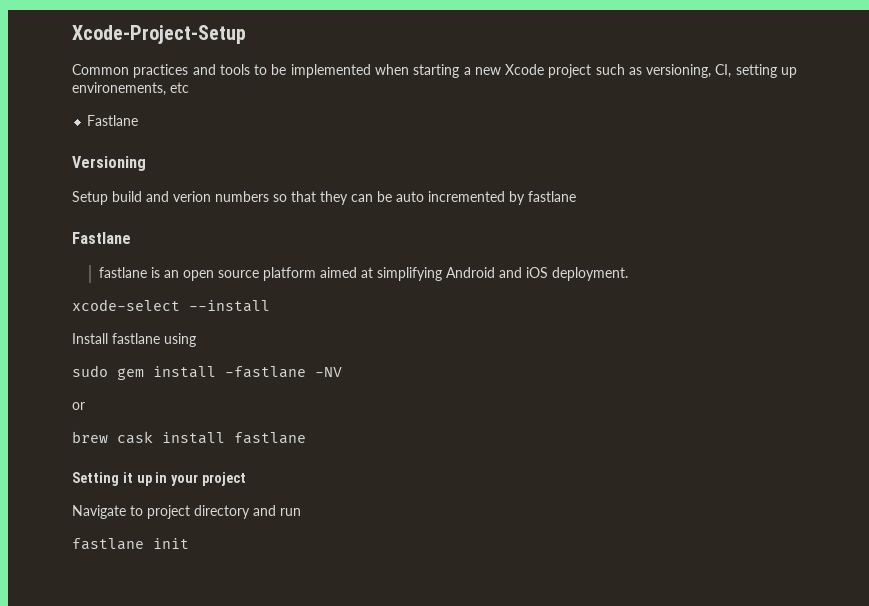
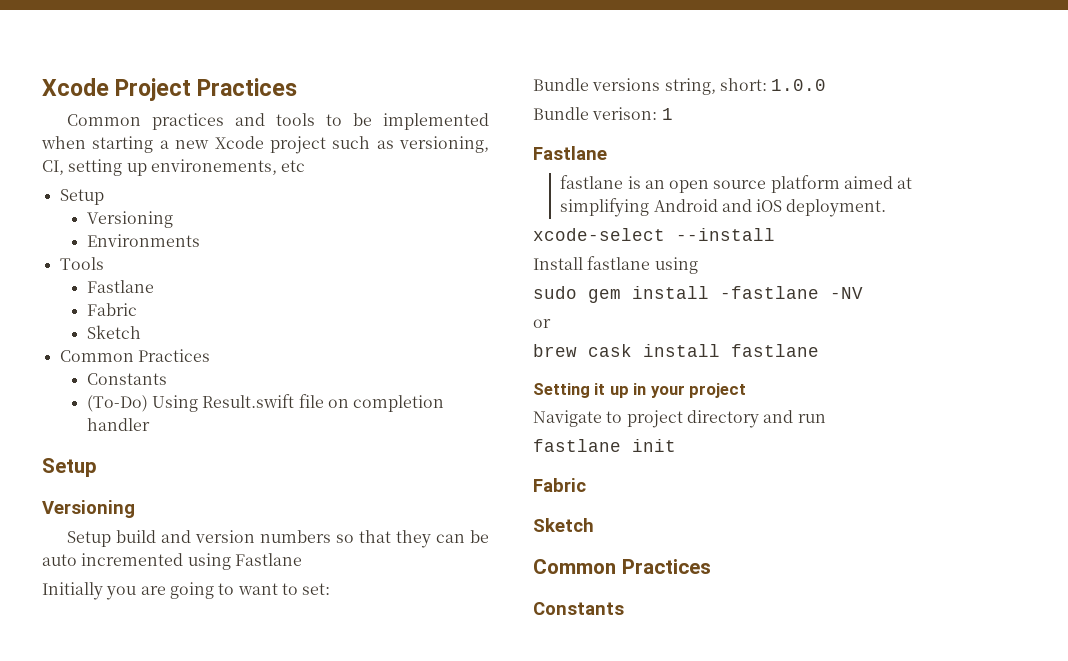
[72,25,246,44] Xcode-Project-Setup -> [42,78,298,101] Xcode Project Practices
[87,115,139,126] Fastlane -> [59,189,104,205] [86,211,173,228] [86,234,200,247] [59,257,104,270] [86,280,154,293] [86,303,137,316] [86,325,141,339] [59,349,210,362] [86,373,167,385] [86,394,445,412] [86,418,150,431] [42,458,97,477] Setup // Versioning // Environments // Tools // Fastlane // Fabric // Sketch // Common Practices // Constants // (To-Do) Using Result.swift file on completion handler // Setup
[173,191,211,202] verion -> [195,530,256,543] version
[509,191,576,205] by fastlane -> [187,553,302,570] [42,582,331,600] [533,78,827,95] [533,107,673,120] using Fastlane // Initially you are going to want to set: // Bundle versions string, short: 1.0.0 // Bundle verison: 1
(189, 543) none -> [533,478,586,492] [533,518,594,532] [533,559,711,574] [533,602,624,615] // Fabric // Sketch // Common Practices // Constants

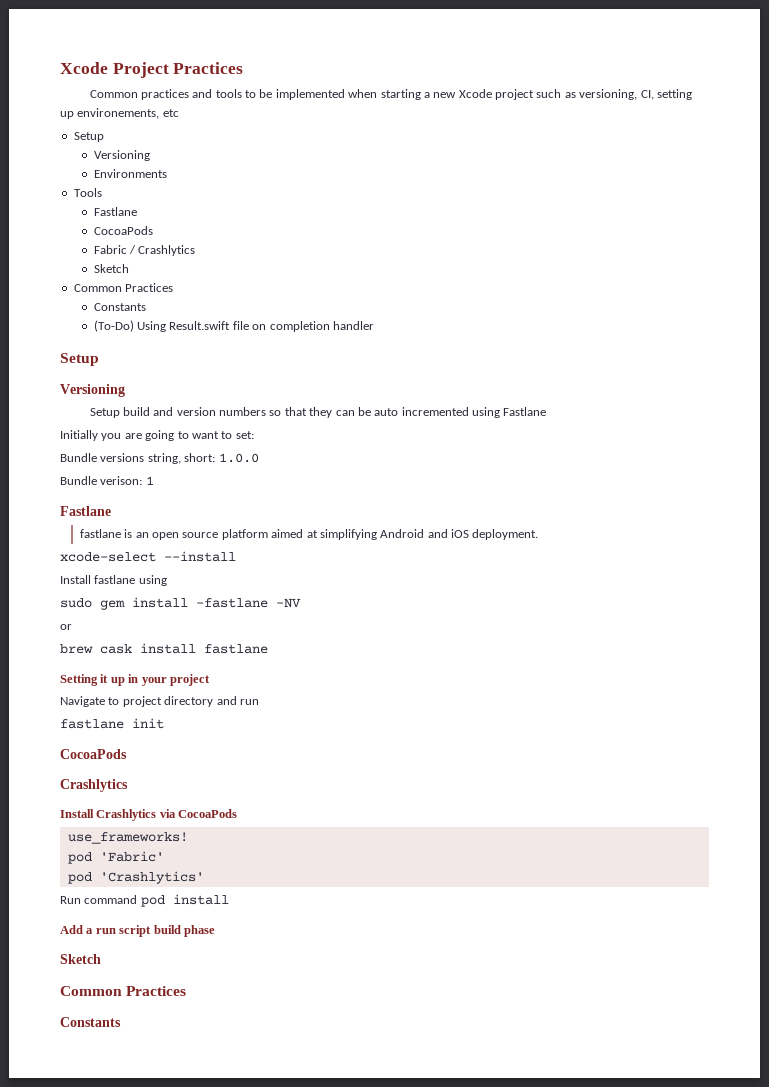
[86,303,137,316] // Fabric -> [93,226,153,235] [93,245,196,256] // CocoaPods // Fabric / Crashlytics
[533,478,586,492] Fabric -> [60,749,127,759] [60,779,128,792] [60,809,238,821] [67,832,188,844] [67,851,164,864] [67,871,204,884] [60,894,229,907] [60,925,215,937] CocoaPods // Crashlytics // Install Crashlytics via CocoaPods // use_frameworks! // pod 'Fabric' // pod 'Crashlytics' // Run command pod install // Add a run script build phase

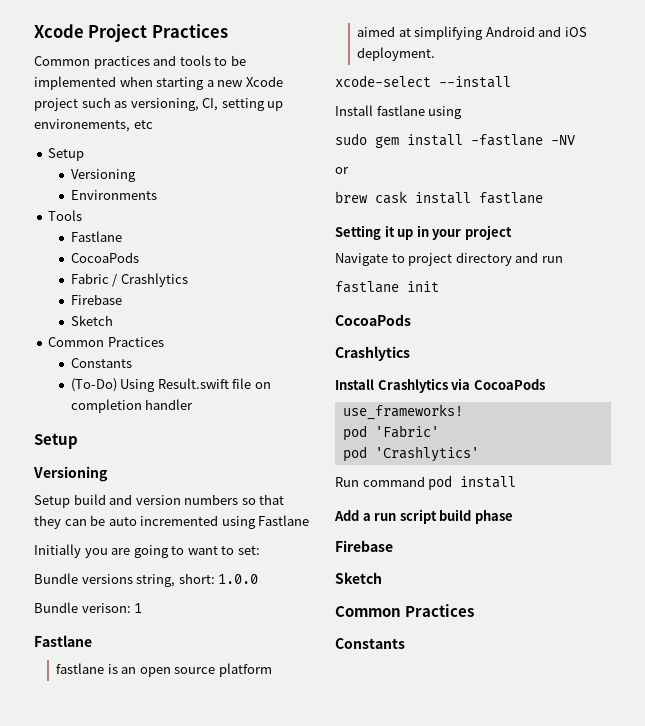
(196, 250) none -> [70,294,122,305] // Firebase
(215, 931) none -> [335,540,393,552] // Firebase

